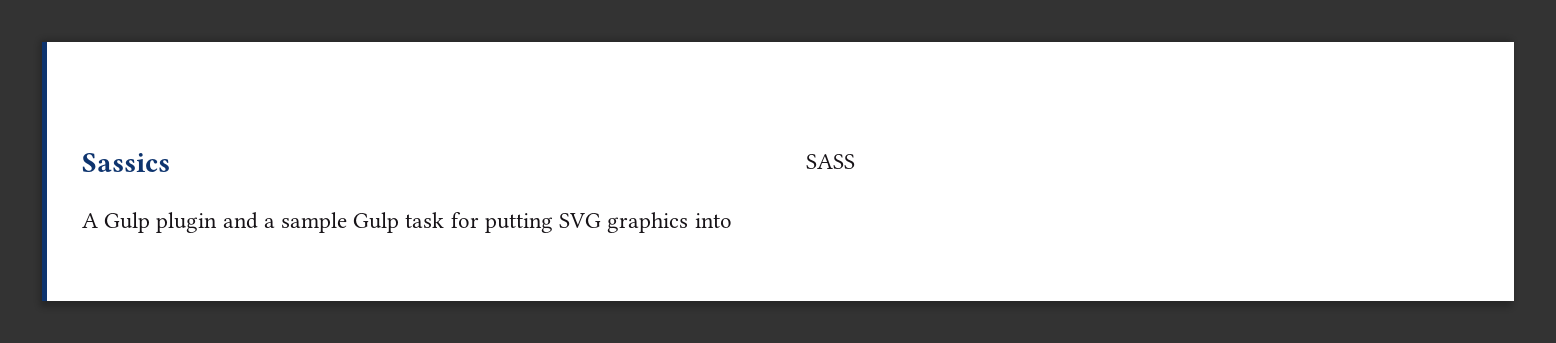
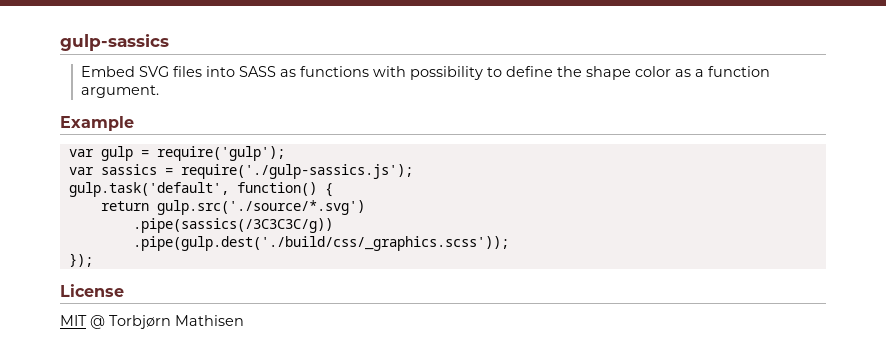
[82,153,170,172] [82,212,732,233] [806,154,855,169] Sassics // A Gulp plugin and a sample Gulp task for putting SVG graphics into SASS -> [60,34,169,51] [80,66,770,80] [80,85,159,98] [60,116,134,131] [68,146,285,161] [68,164,413,179] [68,182,333,197] [100,200,365,215] [132,218,333,233] [132,236,509,251] [68,253,93,267] [60,284,124,297] [60,315,244,329] gulp-sassics // Embed SVG files into SASS as functions with possibility to define the shape color as a function argument. // Example // var gulp = require('gulp'); // var sassics = require('./gulp-sassics.js'); // gulp.task('default', function() { // return gulp.src('./source/*.svg') // .pipe(sassics(/3C3C3C/g)) // .pipe(gulp.dest('./build/css/_graphics.scss')); // }); // License // MIT @ Torbjørn Mathisen

